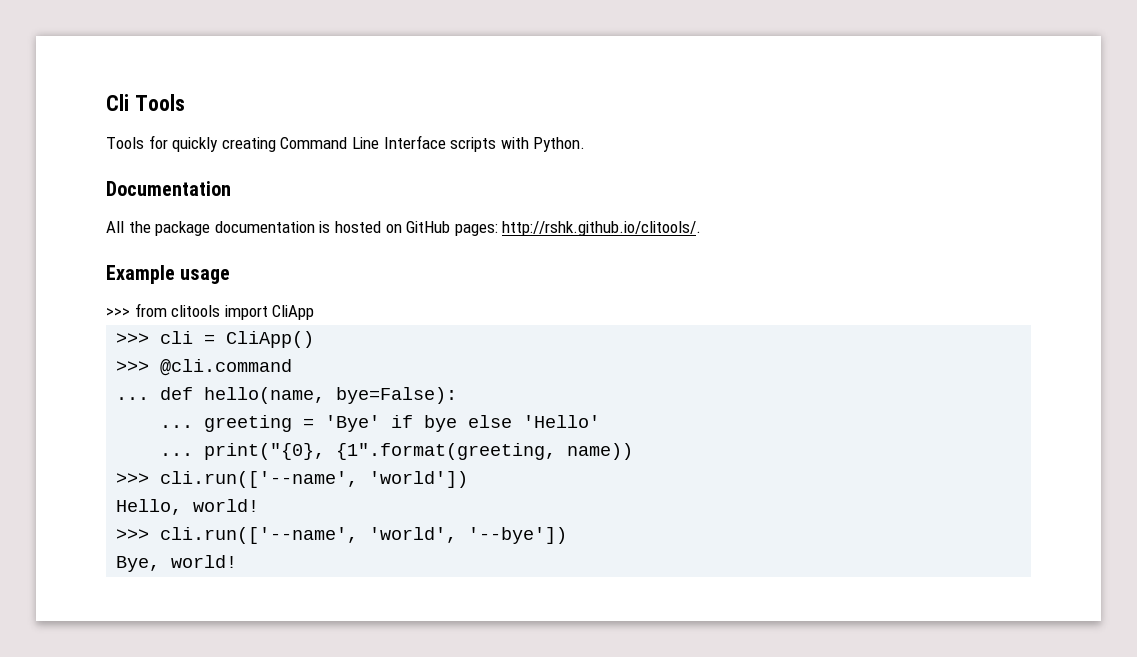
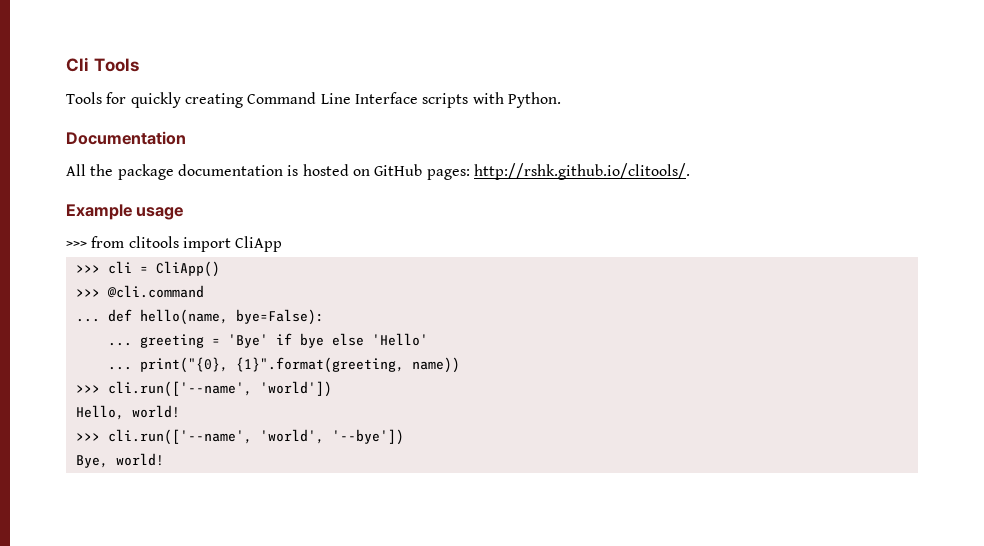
[336,443,557,460] {1".format(greeting, -> [235,357,404,373] {1}".format(greeting,

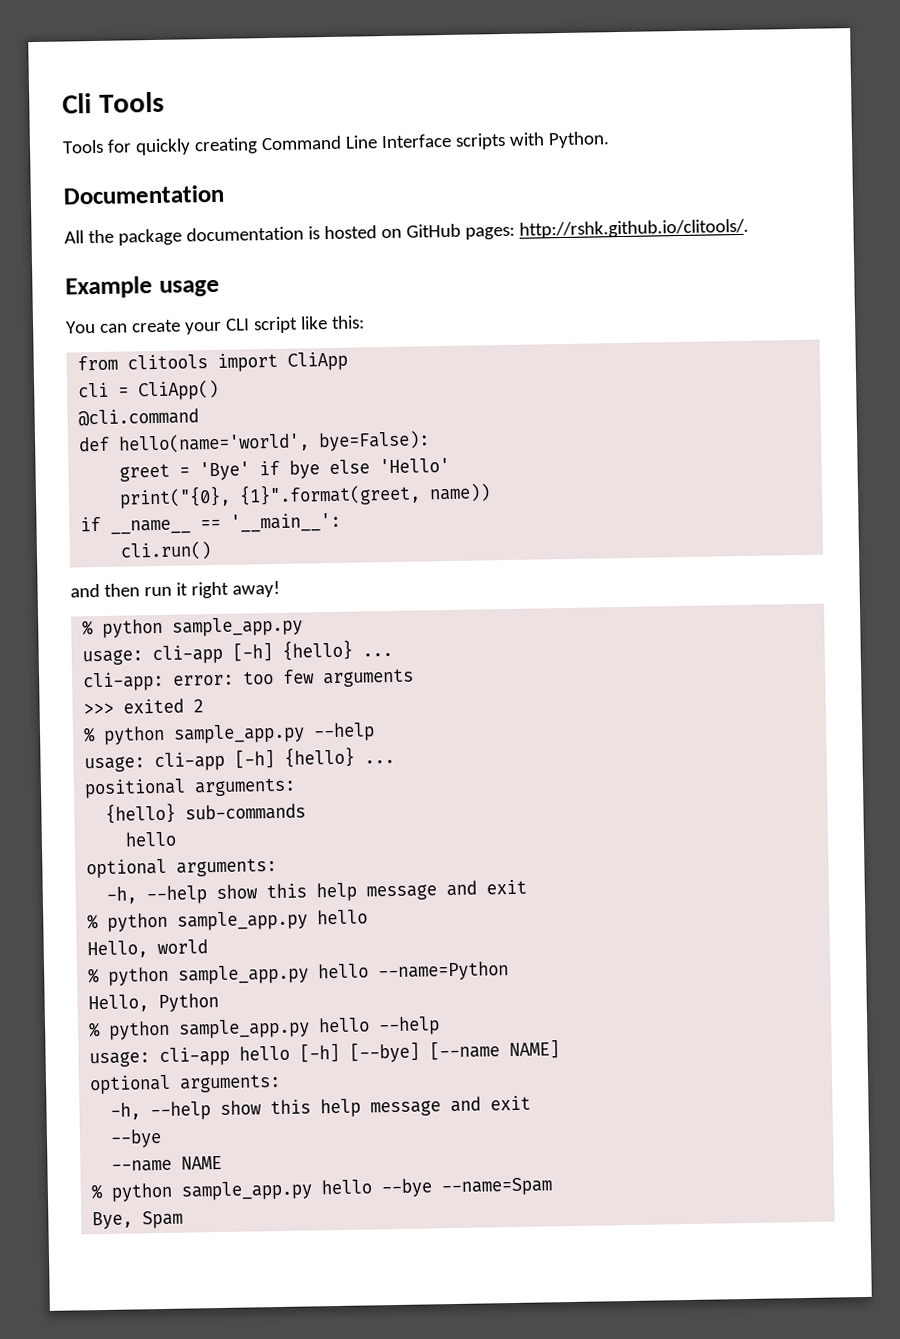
[66,241,87,248] >>> -> [65,315,365,335] You can create your CLI script like this: //
[75,265,100,273] >>> -> (349, 361) none
[75,289,100,297] >>> -> (220, 390) none
[75,309,228,325] ... def hello(name, -> [78,432,311,454] def hello(name='world',
[107,334,204,348] ... greeting -> [119,463,171,482] greet
[107,357,460,373] [75,381,332,397] [75,405,180,420] [75,429,404,445] ... print("{0}, {1}".format(greeting, name)) // >>> cli.run(['--name', 'world']) // Hello, world! // >>> cli.run(['--name', 'world', '--bye']) -> [119,482,492,509] [80,512,342,535] [120,541,213,561] [70,580,280,599] [82,616,304,638] [82,639,394,666] [83,668,415,692] [83,698,205,715] [83,722,376,745] [84,746,396,773] [84,777,297,799] [105,802,307,824] [125,831,177,847] [86,857,278,879] [106,879,528,905] [87,909,369,932] [87,939,209,959] [88,961,510,986] [88,992,220,1013] [88,1016,441,1040] [89,1039,561,1068] [89,1073,282,1095] [110,1095,532,1121] [110,1128,163,1148] [111,1155,223,1172] [91,1177,553,1202] print("{0}, {1}".format(greet, name)) // if __name__ == '__main__': // cli.run() // and then run it right away! // % python sample_app.py // usage: cli-app [-h] {hello} ... // cli-app: error: too few arguments // >>> exited 2 // % python sample_app.py --help // usage: cli-app [-h] {hello} ... // positional arguments: // {hello} sub-commands // hello // optional arguments: // -h, --help show this help message and exit // % python sample_app.py hello // Hello, world // % python sample_app.py hello --name=Python // Hello, Python // % python sample_app.py hello --help // usage: cli-app hello [-h] [--bye] [--name NAME] // optional arguments: // -h, --help show this help message and exit // --bye // --name NAME // % python sample_app.py hello --bye --name=Spam
[115,453,164,466] world! -> [142,1210,184,1229] Spam

